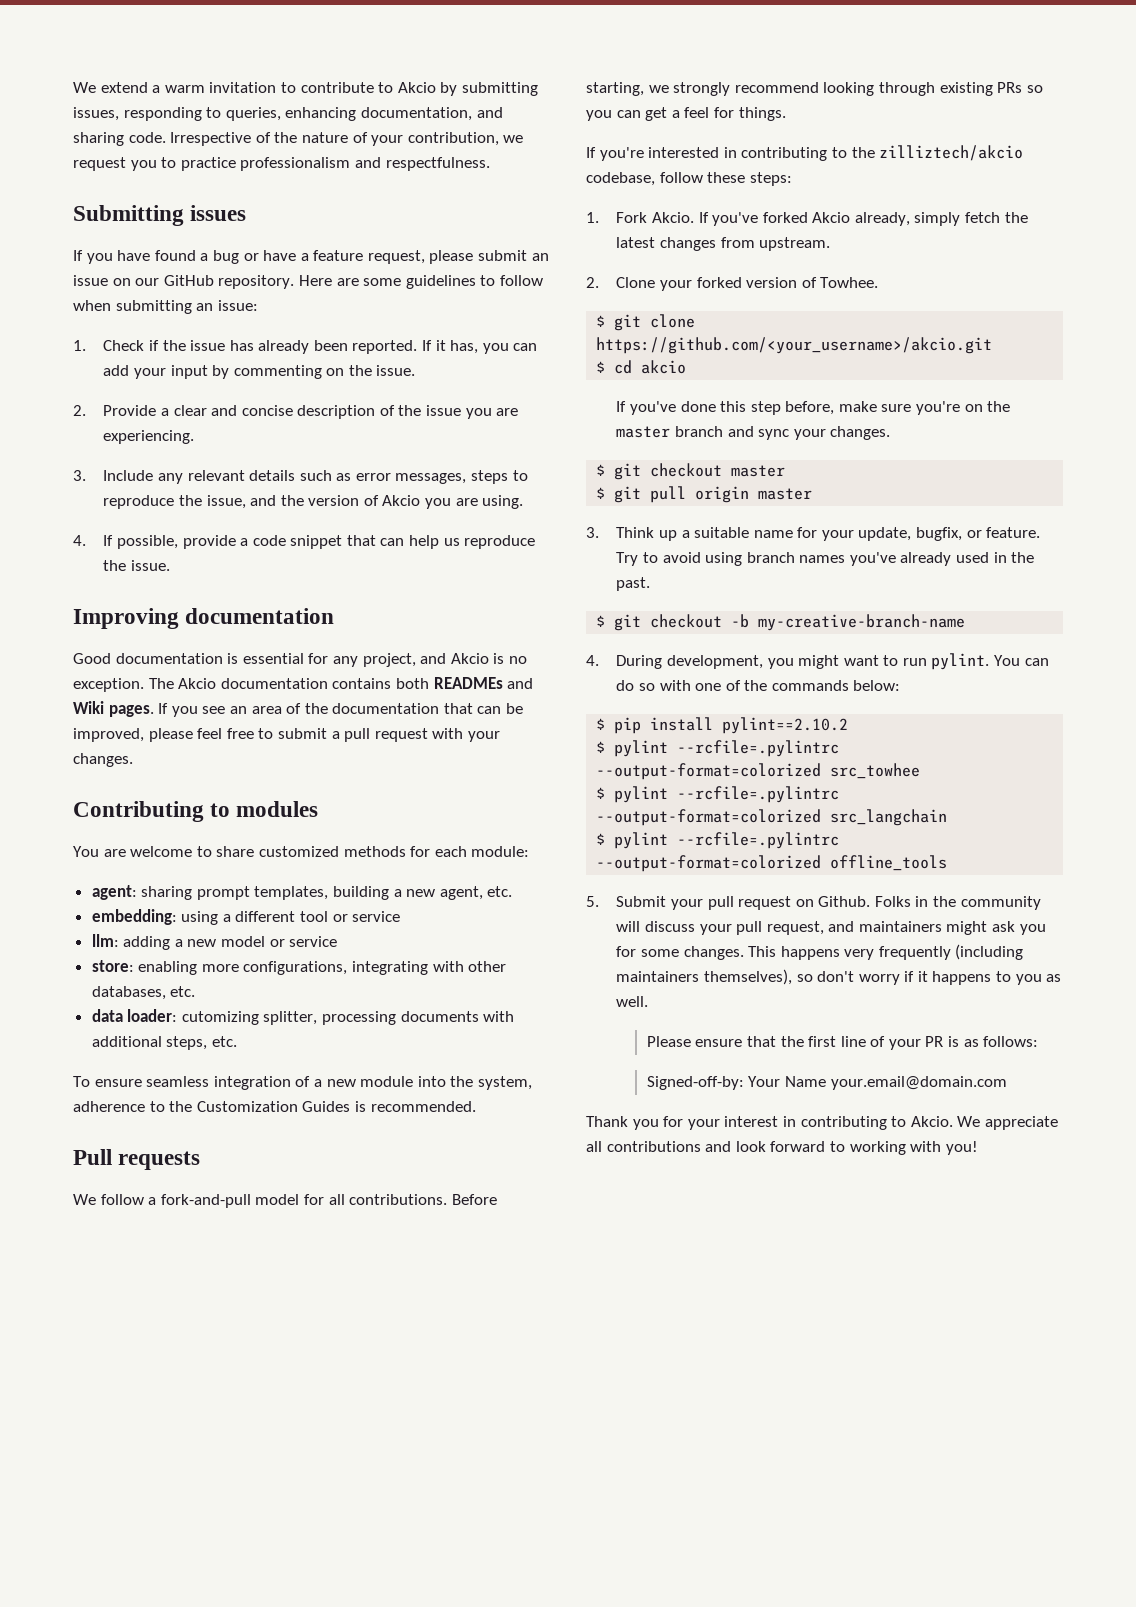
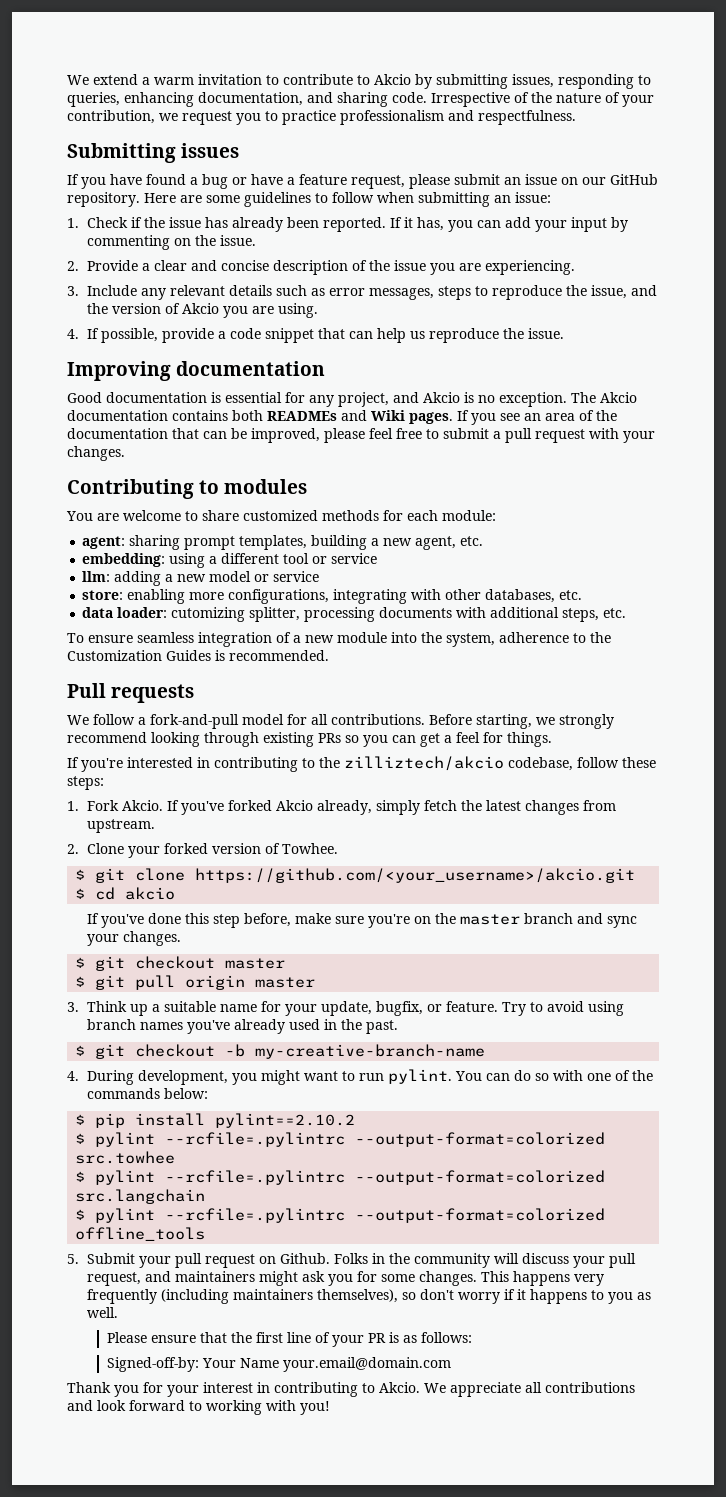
[830,763,921,779] [596,786,840,803] [596,809,948,826] src_towhee // $ pylint --rcfile=.pylintrc --output-format=colorized src_langchain -> [75,1151,176,1164] [75,1170,606,1185] [75,1189,206,1204] src.towhee // $ pylint --rcfile=.pylintrc --output-format=colorized src.langchain

